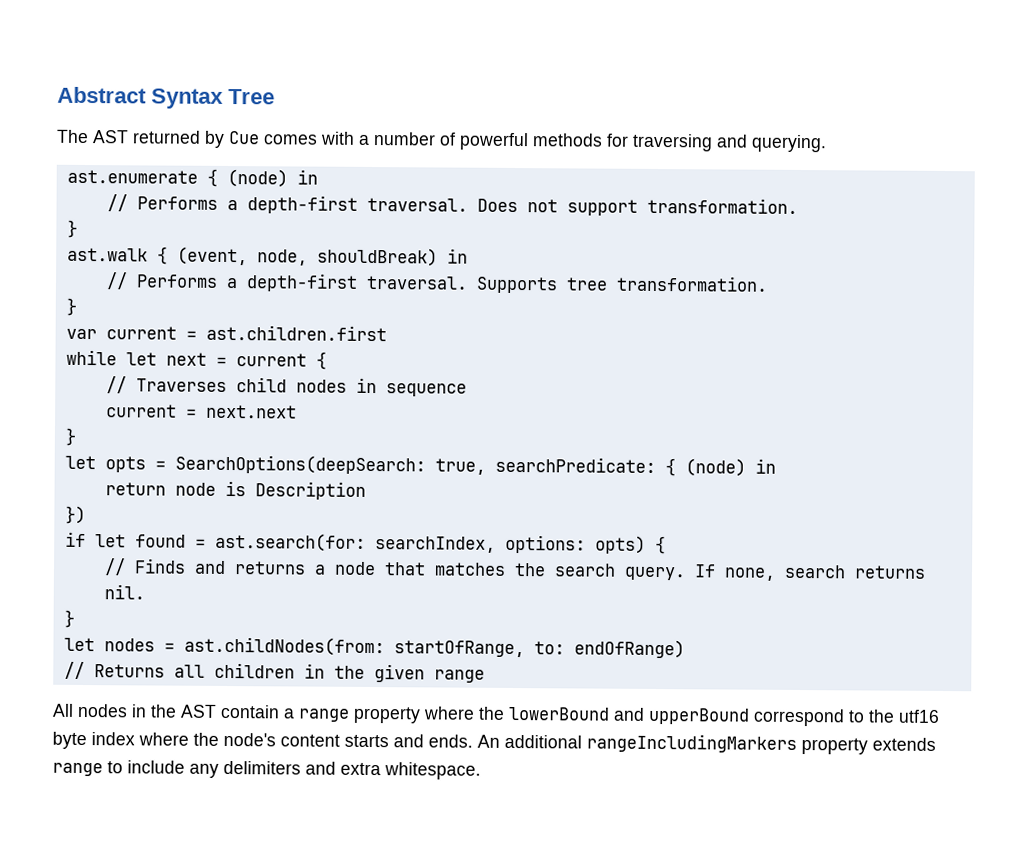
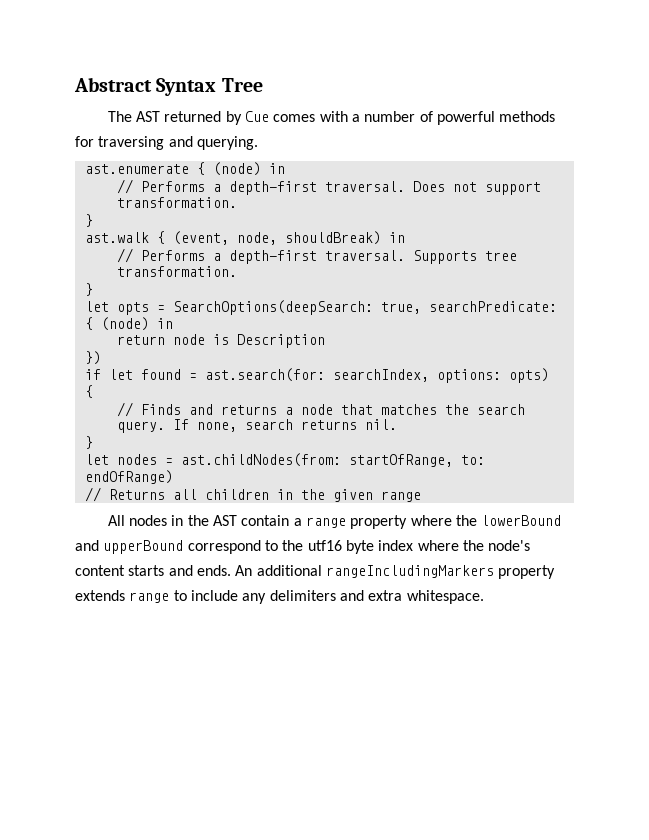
[65,324,387,342] [65,349,327,370] [105,376,467,397] [105,404,297,419] [64,427,76,446] // var current = ast.children.first // while let next = current { // // Traverses child nodes in sequence // current = next.next // } -> (93, 289) none

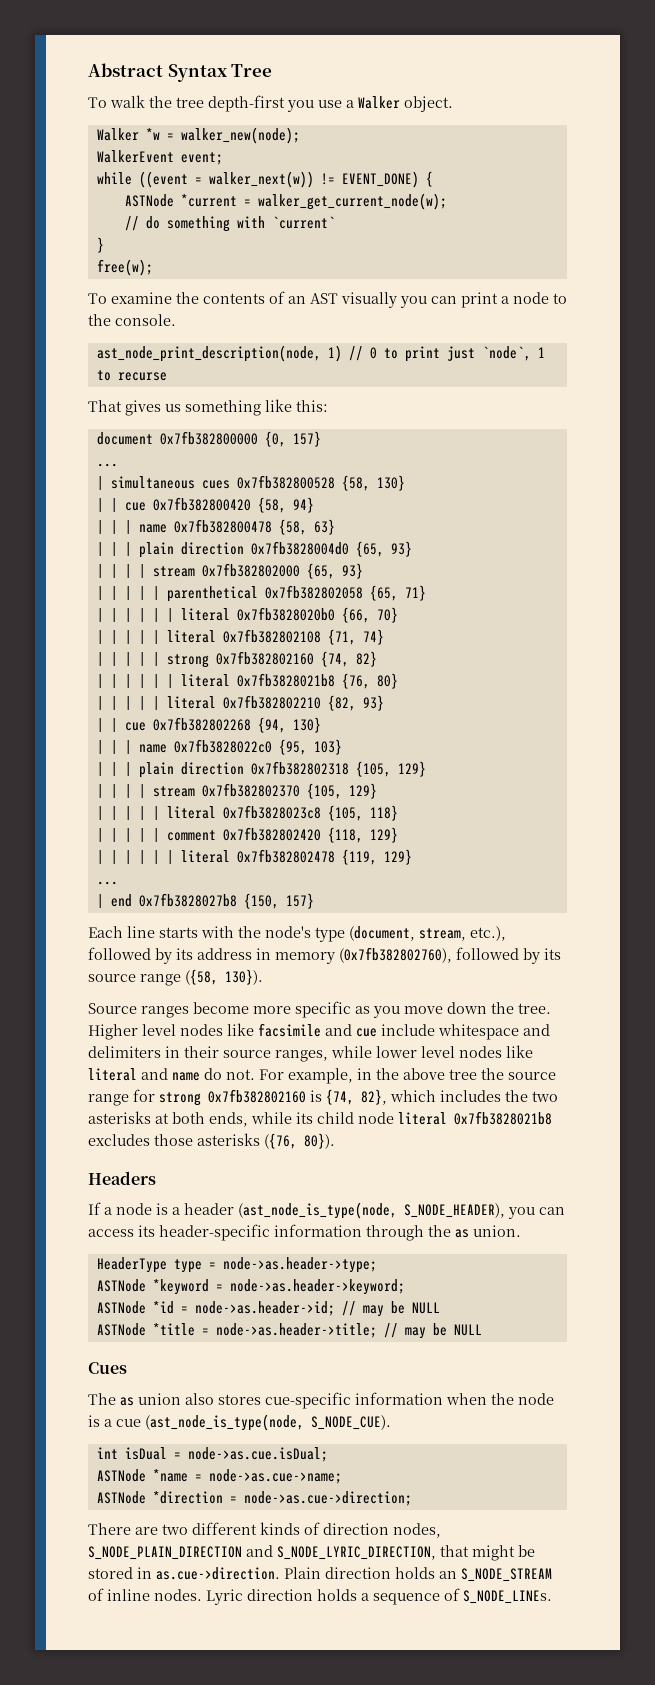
[107,111,556,125] [75,136,258,150] [84,162,285,176] [116,179,541,195] [116,197,237,208] [84,214,93,227] [84,231,405,245] [116,248,517,264] [116,266,237,277] [84,283,93,296] [84,300,557,315] [84,317,173,331] [116,334,325,348] [84,351,101,365] [84,368,549,383] [84,385,93,398] [116,402,525,417] [116,419,397,433] [84,436,93,449] [84,453,485,467] [84,470,173,484] [84,487,421,502] [107,515,562,529] [75,540,531,554] [75,565,556,579] [75,590,484,604] The AST returned by Cue comes with a number of powerful methods for traversing and querying. // ast.enumerate { (node) in // // Performs a depth-first traversal. Does not support transformation. // } // ast.walk { (event, node, shouldBreak) in // // Performs a depth-first traversal. Supports tree transformation. // } // let opts = SearchOptions(deepSearch: true, searchPredicate: { (node) in // return node is Description // }) // if let found = ast.search(for: searchIndex, options: opts) { // // Finds and returns a node that matches the search query. If none, search returns nil. // } // let nodes = ast.childNodes(from: startOfRange, to: endOfRange) // // Returns all children in the given range // All nodes in the AST contain a range property where the lowerBound and upperBound correspond to the utf16 byte index where the node's content starts and ends. An additional rangeIncludingMarkers property extends range to include any delimiters and extra whitespace. -> [88,95,453,112] [96,127,300,144] [96,150,223,165] [96,171,433,188] [124,193,447,210] [124,216,335,232] [96,237,104,253] [96,259,153,276] [88,291,567,308] [88,314,176,326] [96,345,545,362] [96,370,167,381] [88,399,328,416] [96,431,321,447] [96,463,118,467] [96,475,405,491] [96,497,314,513] [96,519,335,535] [96,541,412,558] [96,563,363,579] [96,585,426,602] [96,607,398,623] [96,629,384,645] [96,651,377,668] [96,673,398,689] [96,695,384,711] [96,717,321,733] [96,739,342,755] [96,761,426,778] [96,783,377,799] [96,805,398,821] [96,827,398,843] [96,849,412,865] [96,881,118,885] [96,893,314,909] [88,926,506,942] [88,947,561,964] [88,969,263,986] [88,1001,551,1018] [88,1023,550,1040] [88,1045,533,1062] [88,1068,556,1084] [88,1089,558,1106] [88,1111,552,1127] [88,1133,335,1149] [88,1171,156,1185] [88,1202,565,1219] [88,1224,521,1241] [96,1257,377,1273] [96,1279,405,1295] [96,1301,440,1317] [96,1323,482,1339] [88,1362,127,1374] [88,1392,554,1409] [88,1414,391,1431] [96,1447,328,1462] [96,1469,342,1484] [96,1491,412,1506] [88,1522,441,1538] [88,1545,535,1561] [88,1567,552,1582] [88,1588,552,1605] To walk the tree depth-first you use a Walker object. // Walker *w = walker_new(node); // WalkerEvent event; // while ((event = walker_next(w)) != EVENT_DONE) { // ASTNode *current = walker_get_current_node(w); // // do something with `current` // } // free(w); // To examine the contents of an AST visually you can print a node to the console. // ast_node_print_description(node, 1) // 0 to print just `node`, 1 to recurse // That gives us something like this: // document 0x7fb382800000 {0, 157} // ... // | simultaneous cues 0x7fb382800528 {58, 130} // | | cue 0x7fb382800420 {58, 94} // | | | name 0x7fb382800478 {58, 63} // | | | plain direction 0x7fb3828004d0 {65, 93} // | | | | stream 0x7fb382802000 {65, 93} // | | | | | parenthetical 0x7fb382802058 {65, 71} // | | | | | | literal 0x7fb3828020b0 {66, 70} // | | | | | literal 0x7fb382802108 {71, 74} // | | | | | strong 0x7fb382802160 {74, 82} // | | | | | | literal 0x7fb3828021b8 {76, 80} // | | | | | literal 0x7fb382802210 {82, 93} // | | cue 0x7fb382802268 {94, 130} // | | | name 0x7fb3828022c0 {95, 103} // | | | plain direction 0x7fb382802318 {105, 129} // | | | | stream 0x7fb382802370 {105, 129} // | | | | | literal 0x7fb3828023c8 {105, 118} // | | | | | comment 0x7fb382802420 {118, 129} // | | | | | | literal 0x7fb382802478 {119, 129} // ... // | end 0x7fb3828027b8 {150, 157} // Each line starts with the node's type (document, stream, etc.), followed by its address in memory (0x7fb382802760), followed by its source range ({58, 130}). // Source ranges become more specific as you move down the tree. Higher level nodes like facsimile and cue include whitespace and delimiters in their source ranges, while lower level nodes like literal and name do not. For example, in the above tree the source range for strong 0x7fb382802160 is {74, 82}, which includes the two asterisks at both ends, while its child node literal 0x7fb3828021b8 excludes those asterisks ({76, 80}). // Headers // If a node is a header (ast_node_is_type(node, S_NODE_HEADER), you can access its header-specific information through the as union. // HeaderType type = node->as.header->type; // ASTNode *keyword = node->as.header->keyword; // ASTNode *id = node->as.header->id; // may be NULL // ASTNode *title = node->as.header->title; // may be NULL // Cues // The as union also stores cue-specific information when the node is a cue (ast_node_is_type(node, S_NODE_CUE). // int isDual = node->as.cue.isDual; // ASTNode *name = node->as.cue->name; // ASTNode *direction = node->as.cue->direction; // There are two different kinds of direction nodes, S_NODE_PLAIN_DIRECTION and S_NODE_LYRIC_DIRECTION, that might be stored in as.cue->direction. Plain direction holds an S_NODE_STREAM of inline nodes. Lyric direction holds a sequence of S_NODE_LINEs.

